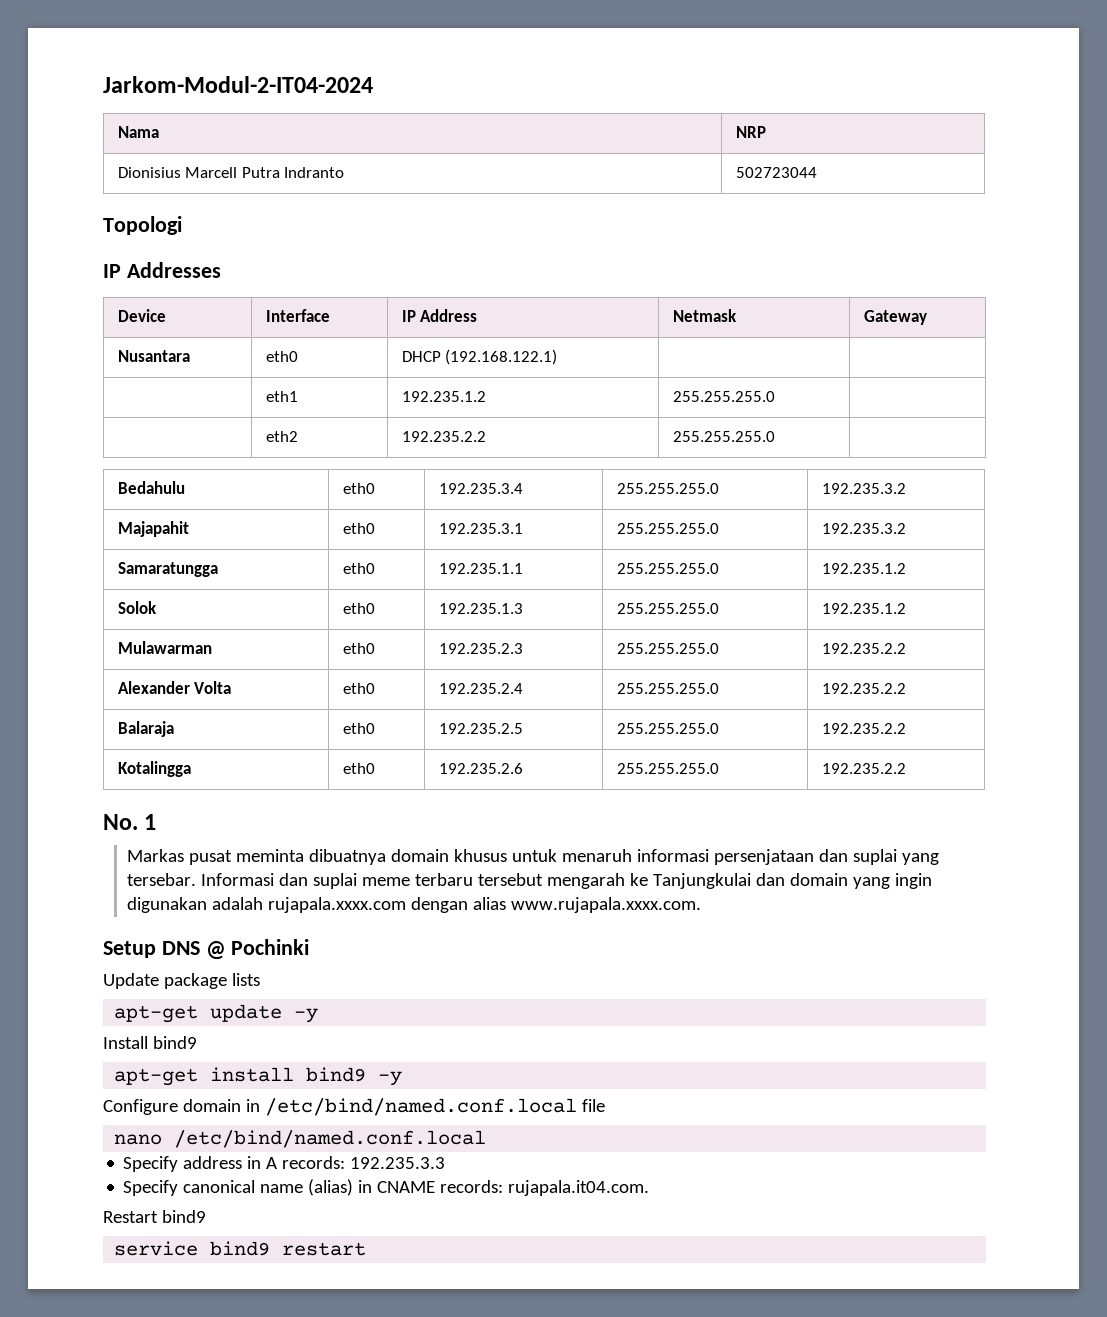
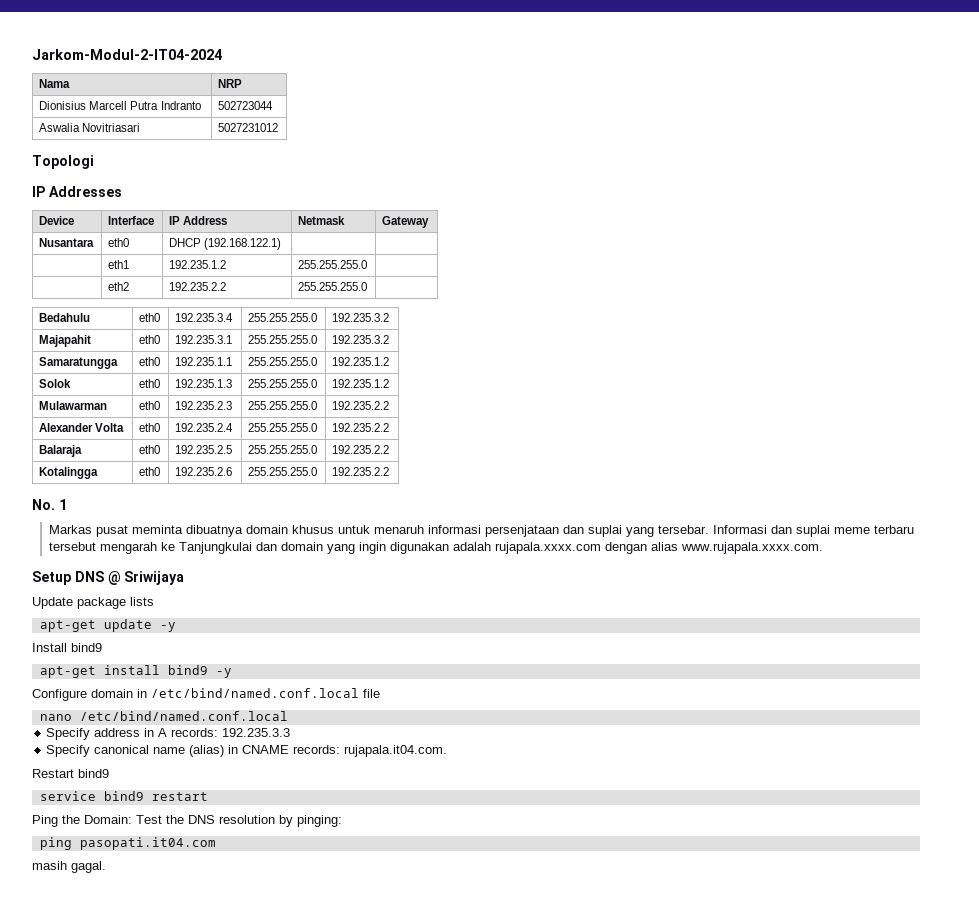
(817, 172) none -> [39,123,141,132] [218,123,279,132] // Aswalia Novitriasari | 5027231012
[231,939,310,955] Pochinki -> [124,571,185,585] Sriwijaya
(367, 1249) none -> [32,815,342,827] [39,837,216,850] [32,861,106,873] // Ping the Domain: Test the DNS resolution by pinging: // ping pasopati.it04.com // masih gagal.

